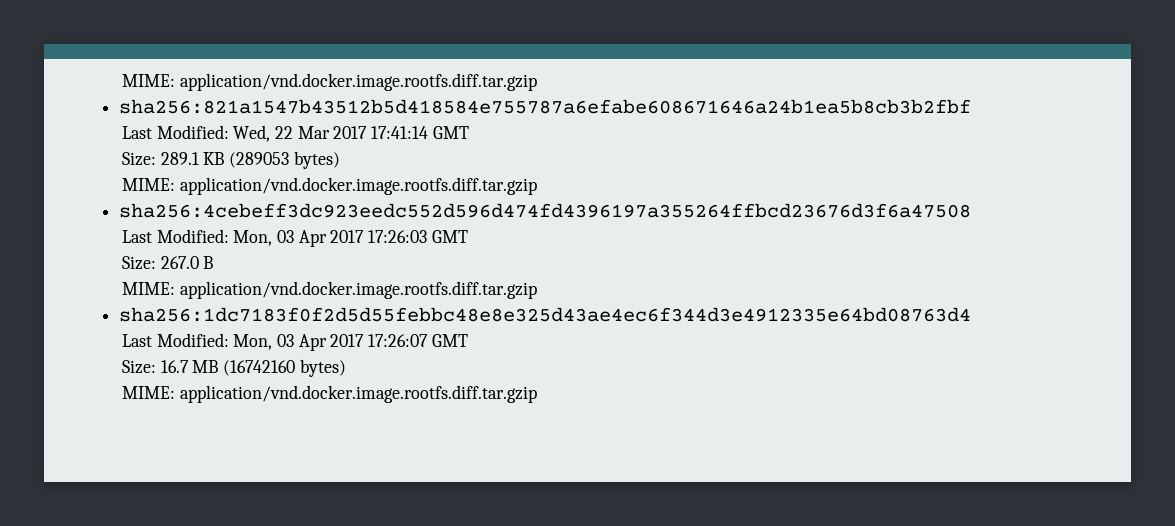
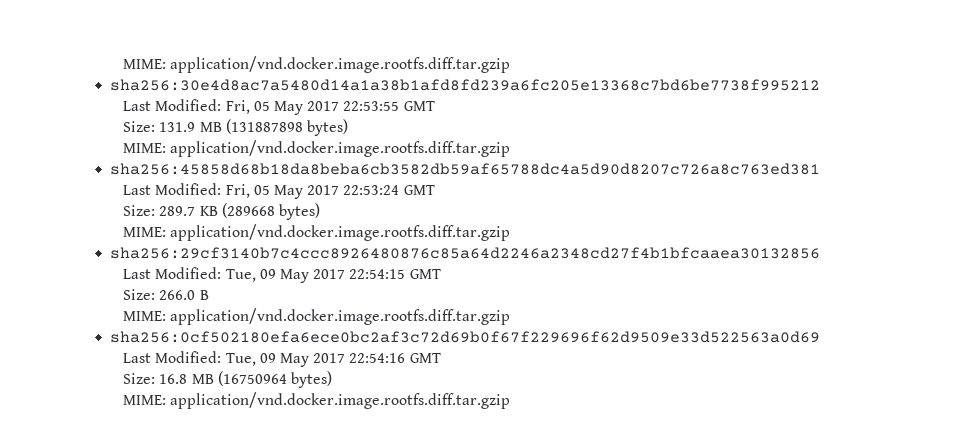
[121,73,537,91] [118,99,971,114] [121,125,469,142] [121,151,340,169] [121,177,537,195] [118,203,971,218] [121,229,468,247] [121,256,199,270] MIME: application/vnd.docker.image.rootfs.diff.tar.gzip // sha256:821a1547b43512b5d418584e755787a6efabe608671646a24b1ea5b8cb3b2fbf // Last Modified: Wed, 22 Mar 2017 17:41:14 GMT // Size: 289.1 KB (289053 bytes) // MIME: application/vnd.docker.image.rootfs.diff.tar.gzip // sha256:4cebeff3dc923eedc552d596d474fd4396197a355264ffbcd23676d3f6a47508 // Last Modified: Mon, 03 Apr 2017 17:26:03 GMT // Size: 267.0 -> [123,56,511,73] [109,79,820,91] [123,99,435,115] [123,119,348,136] [123,140,511,157] [109,163,820,175] [123,183,435,199] [123,203,320,220] [123,224,511,241] [109,247,820,259] [123,267,441,283] [123,289,196,300] MIME: application/vnd.docker.image.rootfs.diff.tar.gzip // sha256:30e4d8ac7a5480d14a1a38b1afd8fd239a6fc205e13368c7bd6be7738f995212 // Last Modified: Fri, 05 May 2017 22:53:55 GMT // Size: 131.9 MB (131887898 bytes) // MIME: application/vnd.docker.image.rootfs.diff.tar.gzip // sha256:45858d68b18da8beba6cb3582db59af65788dc4a5d90d8207c726a8c763ed381 // Last Modified: Fri, 05 May 2017 22:53:24 GMT // Size: 289.7 KB (289668 bytes) // MIME: application/vnd.docker.image.rootfs.diff.tar.gzip // sha256:29cf3140b7c4ccc8926480876c85a64d2246a2348cd27f4b1bfcaaea30132856 // Last Modified: Tue, 09 May 2017 22:54:15 GMT // Size: 266.0
[118,307,971,322] [121,333,468,351] [121,360,295,376] sha256:1dc7183f0f2d5d55febbc48e8e325d43ae4ec6f344d3e4912335e64bd08763d4 // Last Modified: Mon, 03 Apr 2017 17:26:07 GMT // Size: 16.7 MB (16742160 -> [109,331,820,343] [123,351,441,367] [123,371,287,386] sha256:0cf502180efa6ece0bc2af3c72d69b0f67f229696f62d9509e33d522563a0d69 // Last Modified: Tue, 09 May 2017 22:54:16 GMT // Size: 16.8 MB (16750964

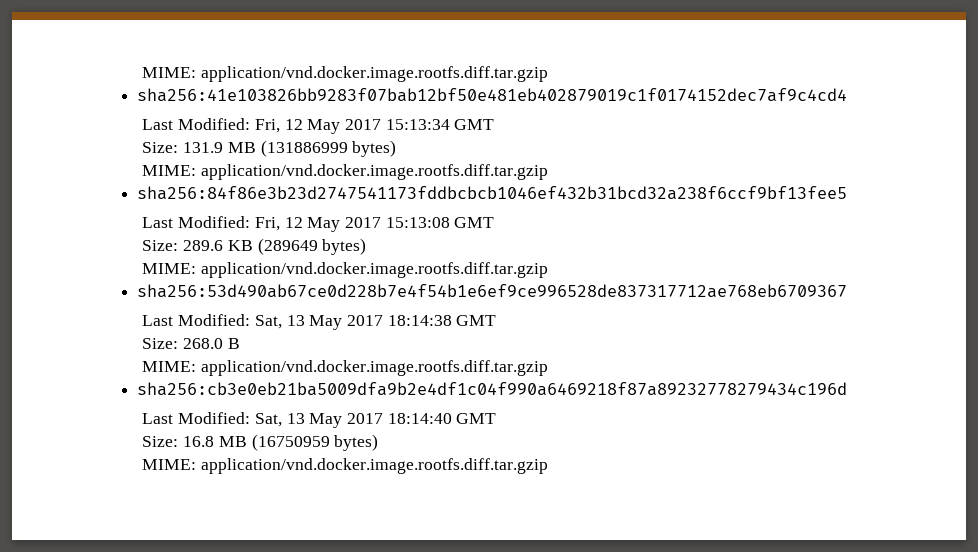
[123,56,511,73] [109,79,820,91] [123,99,400,115] MIME: application/vnd.docker.image.rootfs.diff.tar.gzip // sha256:30e4d8ac7a5480d14a1a38b1afd8fd239a6fc205e13368c7bd6be7738f995212 // Last Modified: Fri, 05 May 2017 22:53:55 -> [142,66,549,82] [137,88,848,102] [142,118,450,134] MIME: application/vnd.docker.image.rootfs.diff.tar.gzip // sha256:41e103826bb9283f07bab12bf50e481eb402879019c1f0174152dec7af9c4cd4 // Last Modified: Fri, 12 May 2017 15:13:34
[225,119,348,136] [123,140,511,157] [109,163,820,175] [123,183,435,199] [123,203,320,220] [123,224,511,241] [109,247,820,259] [123,267,441,283] [123,289,196,300] (131887898 bytes) // MIME: application/vnd.docker.image.rootfs.diff.tar.gzip // sha256:45858d68b18da8beba6cb3582db59af65788dc4a5d90d8207c726a8c763ed381 // Last Modified: Fri, 05 May 2017 22:53:24 GMT // Size: 289.7 KB (289668 bytes) // MIME: application/vnd.docker.image.rootfs.diff.tar.gzip // sha256:29cf3140b7c4ccc8926480876c85a64d2246a2348cd27f4b1bfcaaea30132856 // Last Modified: Tue, 09 May 2017 22:54:15 GMT // Size: 266.0 -> [260,140,397,157] [142,164,549,180] [137,186,848,200] [142,216,495,232] [142,238,367,255] [142,262,549,278] [137,284,848,298] [142,314,497,330] [142,338,224,349] (131886999 bytes) // MIME: application/vnd.docker.image.rootfs.diff.tar.gzip // sha256:84f86e3b23d2747541173fddbcbcb1046ef432b31bcd32a238f6ccf9bf13fee5 // Last Modified: Fri, 12 May 2017 15:13:08 GMT // Size: 289.6 KB (289649 bytes) // MIME: application/vnd.docker.image.rootfs.diff.tar.gzip // sha256:53d490ab67ce0d228b7e4f54b1e6ef9ce996528de837317712ae768eb6709367 // Last Modified: Sat, 13 May 2017 18:14:38 GMT // Size: 268.0
[109,331,820,343] [123,351,406,367] sha256:0cf502180efa6ece0bc2af3c72d69b0f67f229696f62d9509e33d522563a0d69 // Last Modified: Tue, 09 May 2017 22:54:16 -> [137,382,848,396] [142,412,452,428] sha256:cb3e0eb21ba5009dfa9b2e4df1c04f990a6469218f87a89232778279434c196d // Last Modified: Sat, 13 May 2017 18:14:40
[217,371,287,386] (16750964 -> [251,434,330,451] (16750959

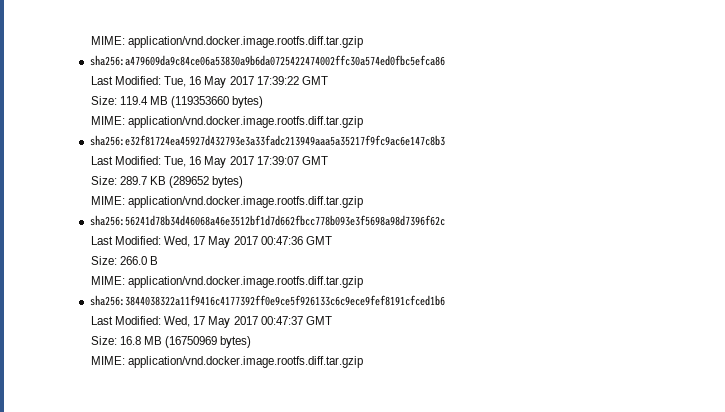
[142,66,549,82] [137,88,848,102] [142,118,495,134] [142,140,397,157] [142,164,549,180] [137,186,848,200] [142,216,495,232] [142,238,367,255] [142,262,549,278] [137,284,848,298] [142,314,497,330] [142,338,224,349] MIME: application/vnd.docker.image.rootfs.diff.tar.gzip // sha256:41e103826bb9283f07bab12bf50e481eb402879019c1f0174152dec7af9c4cd4 // Last Modified: Fri, 12 May 2017 15:13:34 GMT // Size: 131.9 MB (131886999 bytes) // MIME: application/vnd.docker.image.rootfs.diff.tar.gzip // sha256:84f86e3b23d2747541173fddbcbcb1046ef432b31bcd32a238f6ccf9bf13fee5 // Last Modified: Fri, 12 May 2017 15:13:08 GMT // Size: 289.6 KB (289649 bytes) // MIME: application/vnd.docker.image.rootfs.diff.tar.gzip // sha256:53d490ab67ce0d228b7e4f54b1e6ef9ce996528de837317712ae768eb6709367 // Last Modified: Sat, 13 May 2017 18:14:38 GMT // Size: 268.0 -> [90,36,364,48] [89,55,445,66] [90,76,328,88] [90,96,264,108] [90,116,364,128] [89,135,445,146] [90,156,328,168] [90,176,244,188] [90,196,364,208] [89,215,445,226] [90,236,332,248] [90,256,148,265] MIME: application/vnd.docker.image.rootfs.diff.tar.gzip // sha256:a479609da9c84ce06a53830a9b6da0725422474002ffc30a574ed0fbc5efca86 // Last Modified: Tue, 16 May 2017 17:39:22 GMT // Size: 119.4 MB (119353660 bytes) // MIME: application/vnd.docker.image.rootfs.diff.tar.gzip // sha256:e32f81724ea45927d432793e3a33fadc213949aaa5a35217f9fc9ac6e147c8b3 // Last Modified: Tue, 16 May 2017 17:39:07 GMT // Size: 289.7 KB (289652 bytes) // MIME: application/vnd.docker.image.rootfs.diff.tar.gzip // sha256:56241d78b34d46068a46e3512bf1d7d662fbcc778b093e3f5698a98d7396f62c // Last Modified: Wed, 17 May 2017 00:47:36 GMT // Size: 266.0
[137,382,848,396] [142,412,452,428] sha256:cb3e0eb21ba5009dfa9b2e4df1c04f990a6469218f87a89232778279434c196d // Last Modified: Sat, 13 May 2017 18:14:40 -> [89,295,445,306] [90,316,303,328] sha256:3844038322a11f9416c4177392ff0e9ce5f926133c6c9ece9fef8191cfced1b6 // Last Modified: Wed, 17 May 2017 00:47:37
[251,434,330,451] (16750959 -> [165,336,218,348] (16750969

